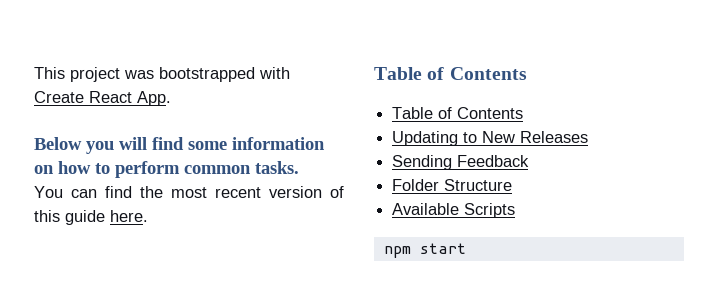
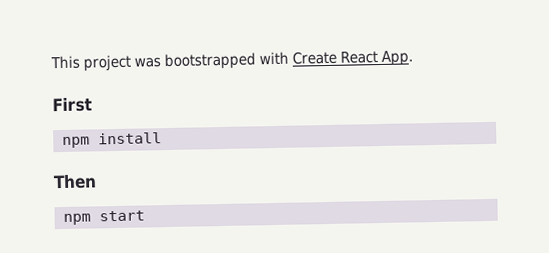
[34,137,325,154] [34,161,299,178] [34,186,344,198] [34,210,148,225] [374,67,527,80] [392,107,524,119] [392,131,589,146] [392,155,530,170] [392,179,513,191] [392,203,516,218] Below you will find some information on how to perform common tasks. // You can find the most recent version of this guide here. // Table of Contents // Table of Contents // Updating to New Releases // Sending Feedback // Folder Structure // Available Scripts -> [52,97,92,113] [62,132,162,149] [53,174,97,190] First // npm install // Then

